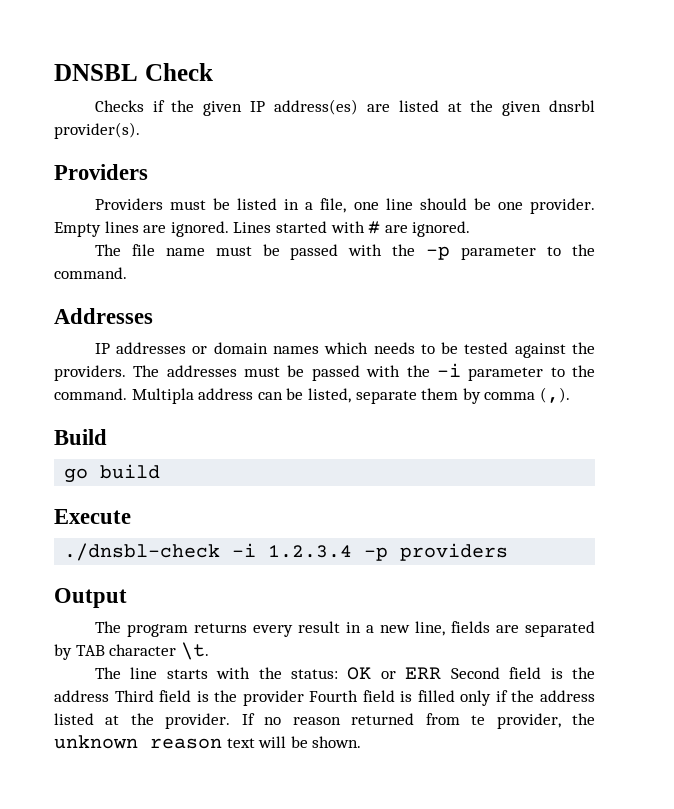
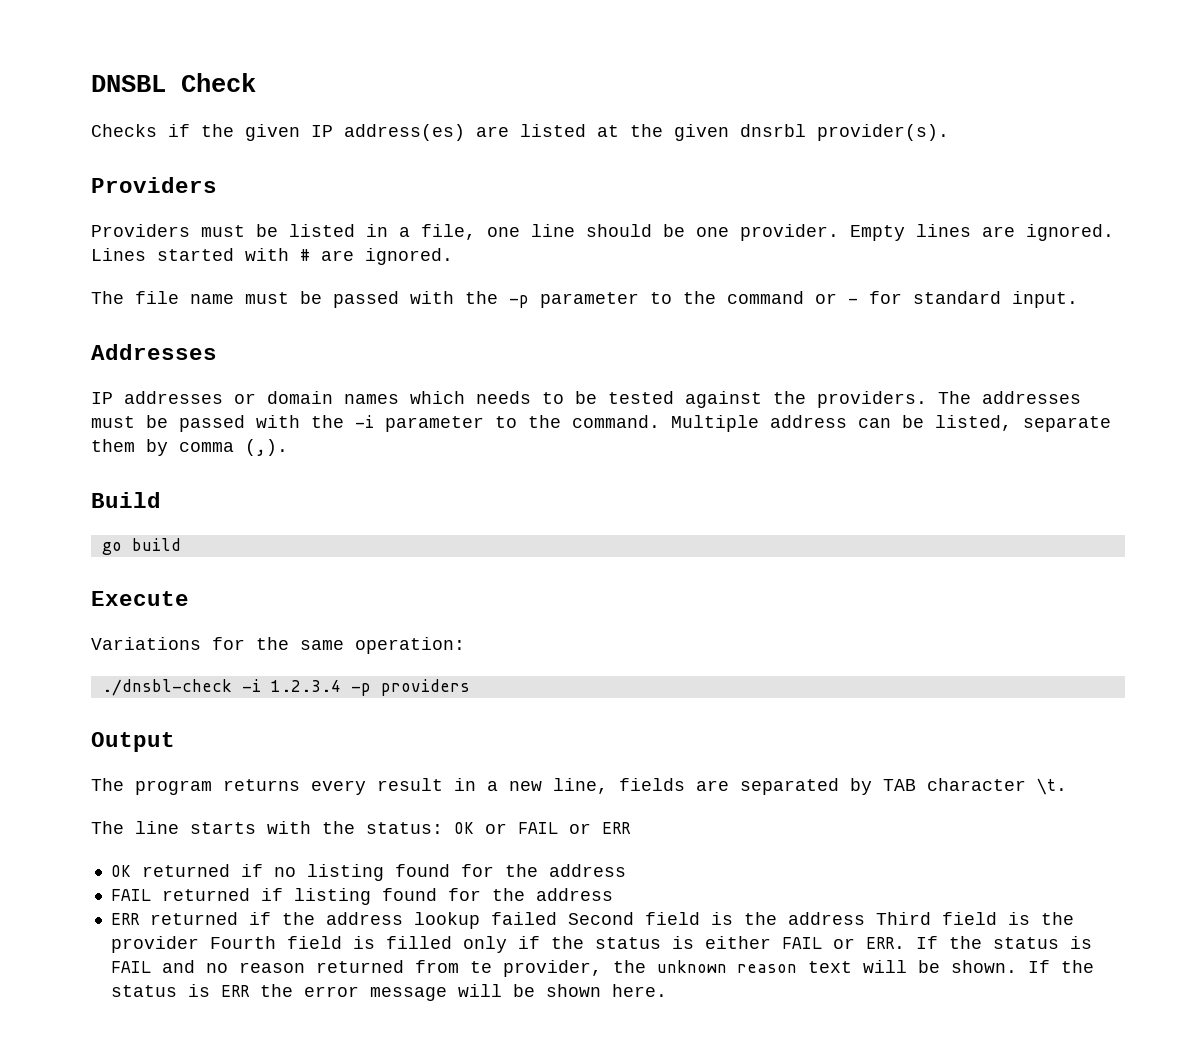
[54,267,127,279] command. -> [727,291,1078,308] command or - for standard input.
[131,388,194,404] Multipla -> [671,415,759,432] Multiple
(131, 516) none -> [91,637,465,654] // Variations for the same operation:
[405,667,442,679] ERR -> [518,822,631,834] [110,864,626,881] [110,888,613,905] [110,912,557,929] FAIL or ERR // OK returned if no listing found for the address // FAIL returned if listing found for the address // ERR returned if the address lookup failed
[540,690,595,702] [54,713,255,729] address listed at the provider. If -> [594,936,1092,949] [110,960,195,973] status is either FAIL or ERR. If the status is FAIL and
(362, 742) none -> [1027,960,1094,973] [110,984,667,1001] If the status is ERR the error message will be shown here.

